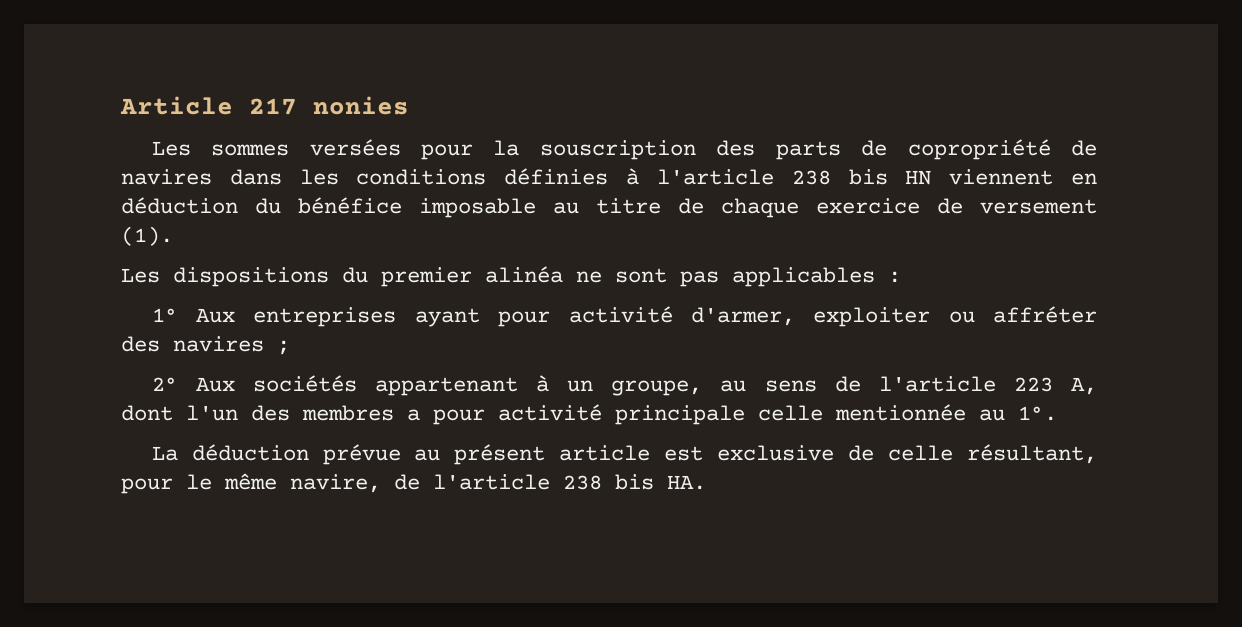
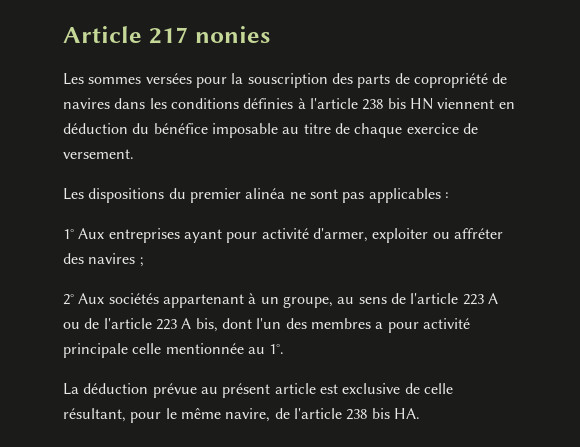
[980,199,1097,214] [121,226,173,246] versement (1). -> [63,149,134,159] versement.
[1071,377,1097,395] A, -> [487,293,498,304] [63,318,218,332] A ou de l'article 223 A bis,

